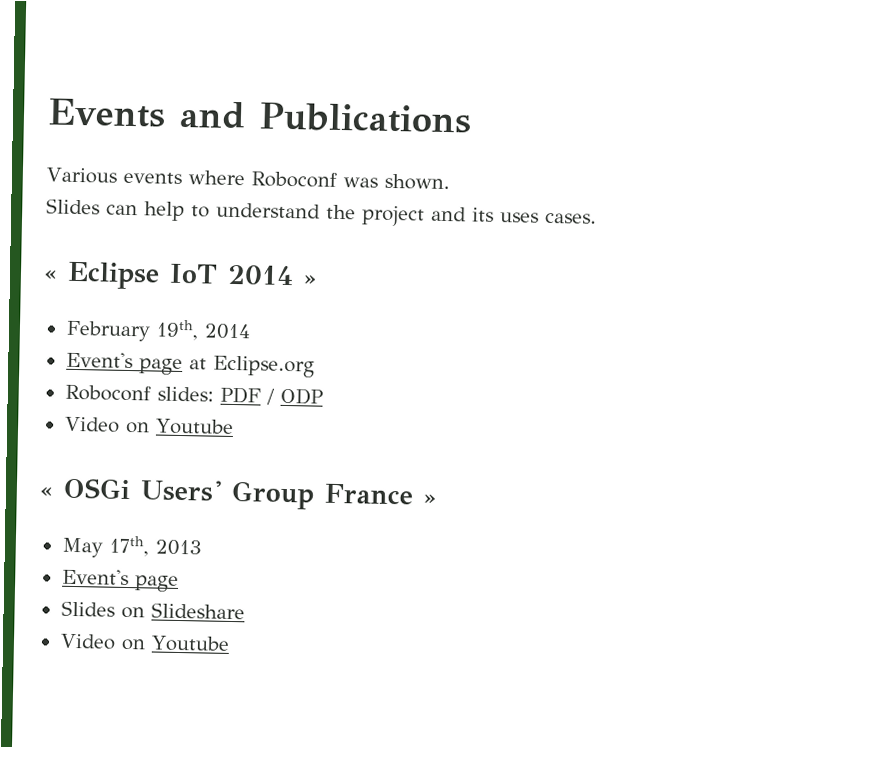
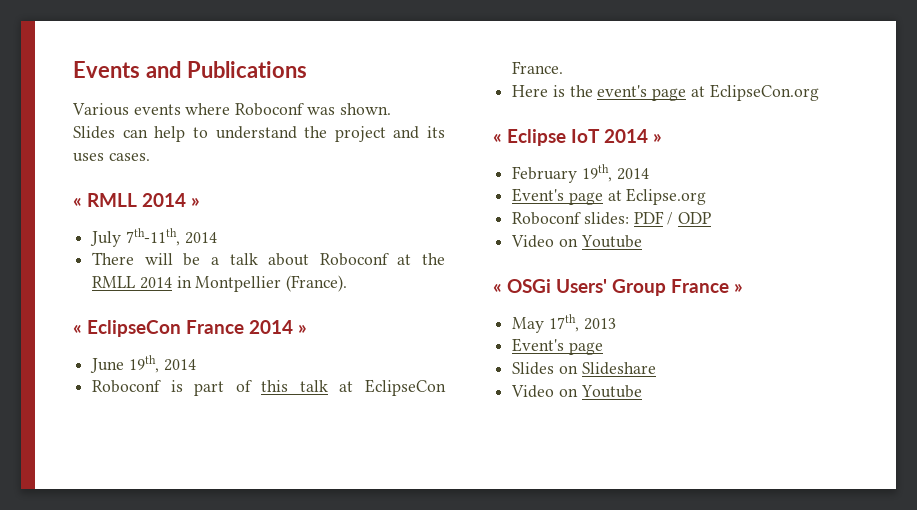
(597, 218) none -> [73,193,200,207] [90,228,217,247] [92,252,445,266] [92,275,348,292] [73,320,307,337] [90,355,196,373] [92,379,446,396] [512,61,564,74] [512,84,819,101] // « RMLL 2014 » // July 7th-11th, 2014 // There will be a talk about Roboconf at the RMLL 2014 in Montpellier (France). // « EclipseCon France 2014 » // June 19th, 2014 // Roboconf is part of this talk at EclipseCon France. // Here is the event's page at EclipseCon.org

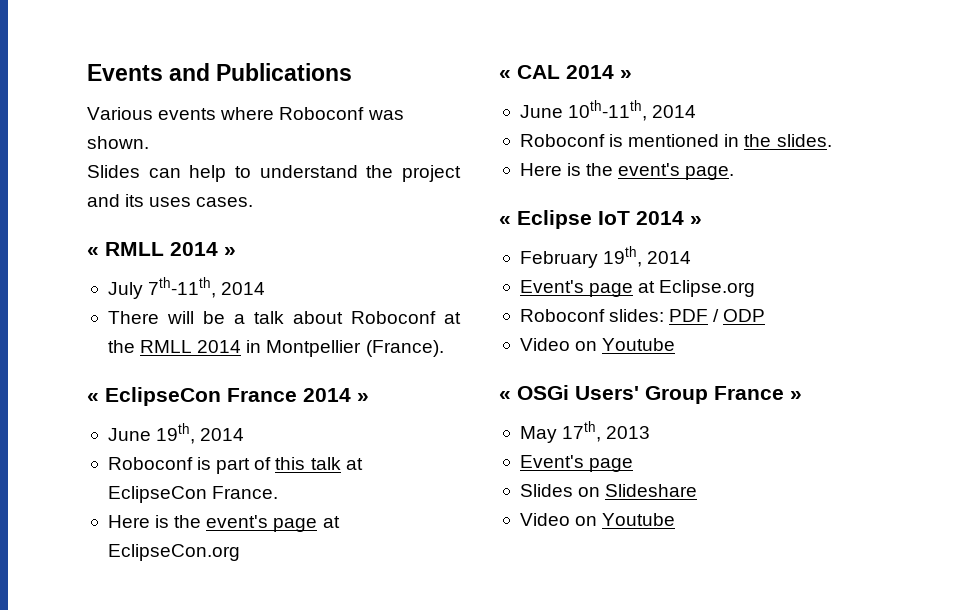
(819, 92) none -> [499,65,632,79] [519,100,697,121] [519,134,832,147] [519,163,735,180] // « CAL 2014 » // June 10th-11th, 2014 // Roboconf is mentioned in the slides. // Here is the event's page.

